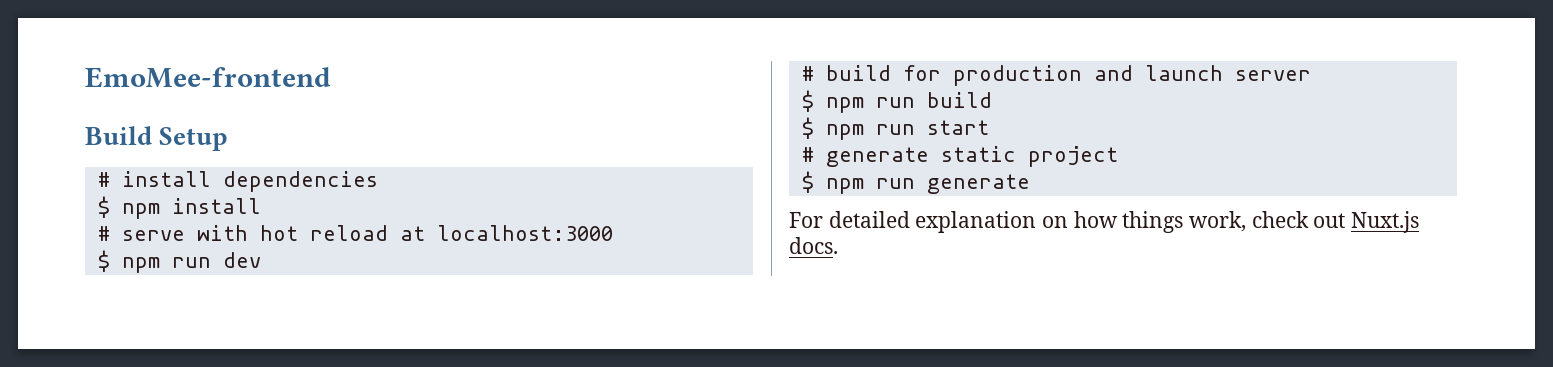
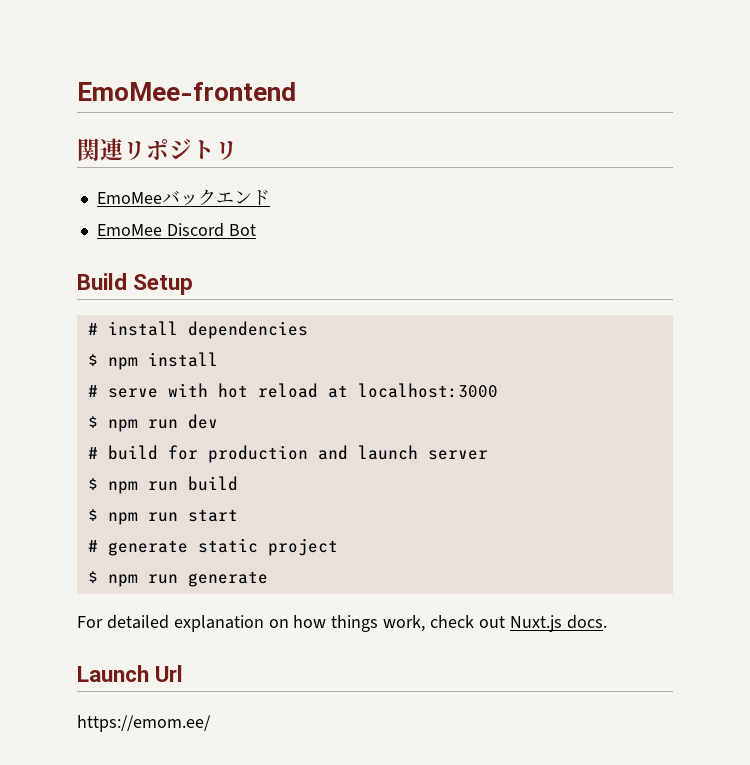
(331, 77) none -> [77,138,238,161] [96,189,270,206] [96,223,256,237] // 関連リポジトリ // EmoMeeバックエンド // EmoMee Discord Bot
(838, 245) none -> [77,665,184,682] [77,715,211,732] // Launch Url // https://emom.ee/

